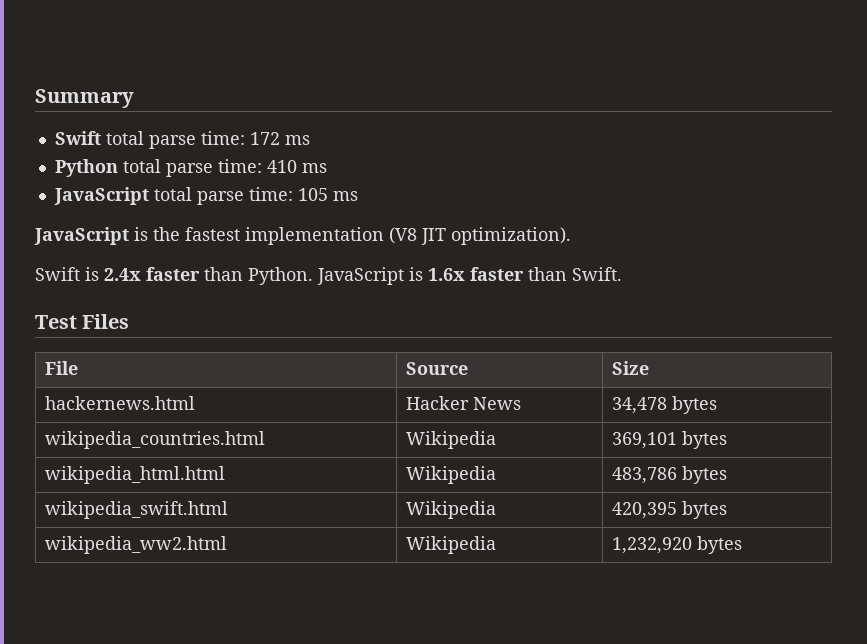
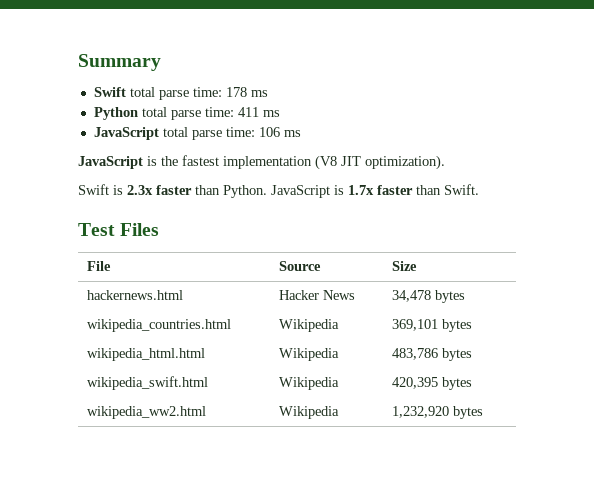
[249,132,280,145] 172 -> [225,87,247,97] 178
[266,160,297,173] 410 -> [237,107,259,117] 411
[297,188,328,201] 105 -> [258,127,280,137] 106
[104,268,141,281] 2.4x -> [127,185,153,195] 2.3x
[428,268,465,281] 1.6x -> [348,185,374,195] 1.7x

